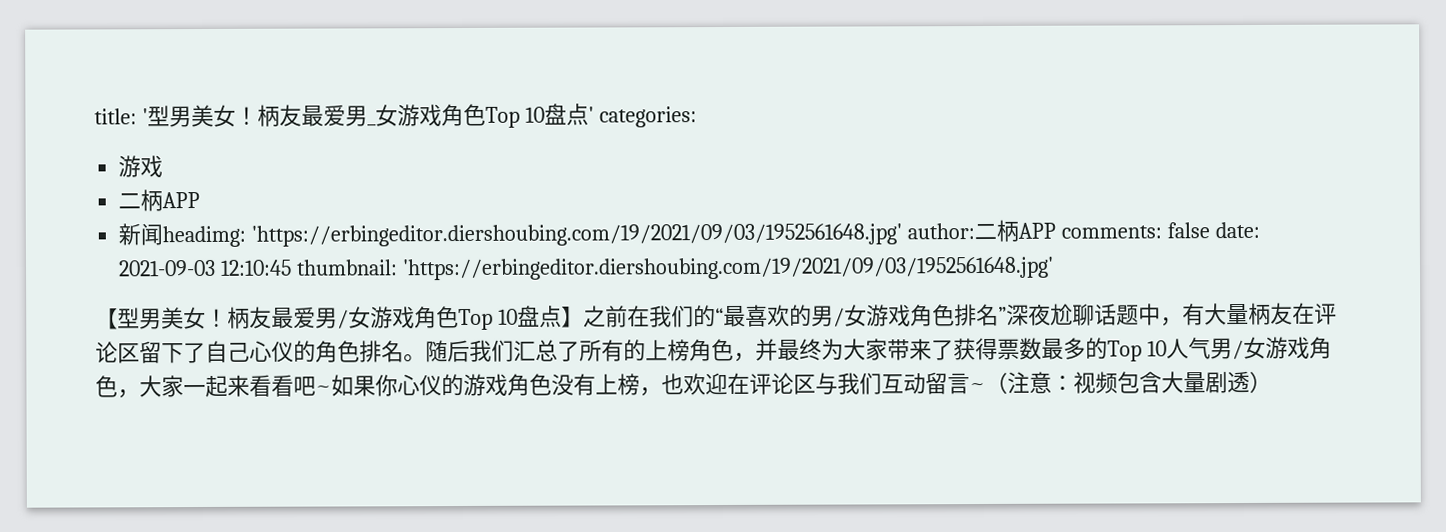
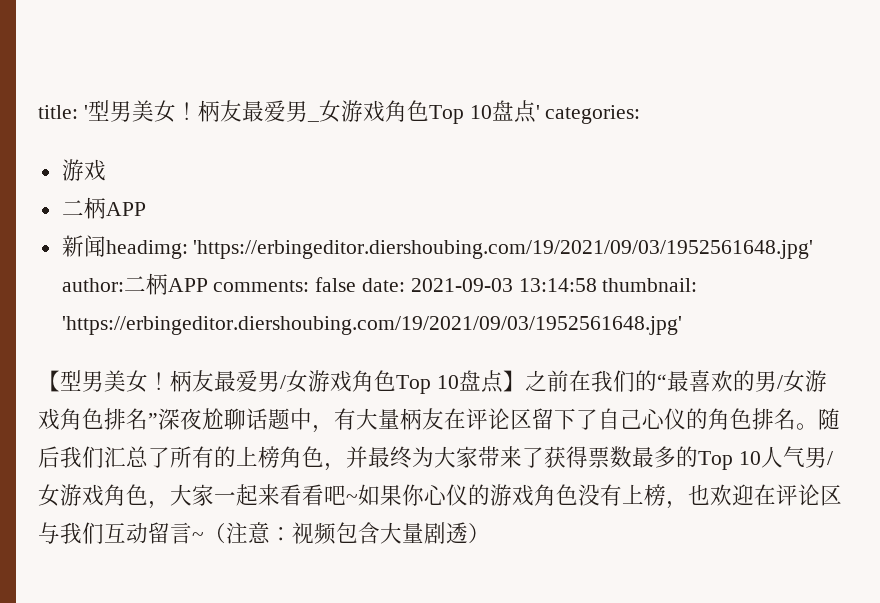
[220,259,293,276] 12:10:45 -> [518,278,597,292] 13:14:58

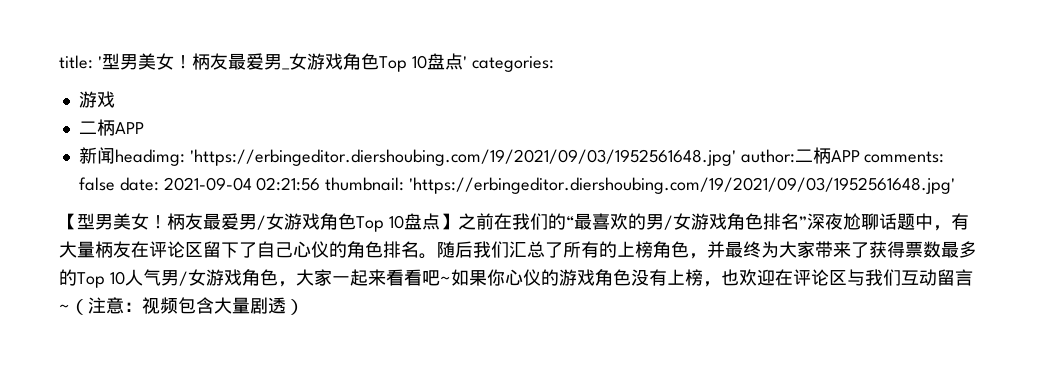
[410,278,597,292] 2021-09-03 13:14:58 -> [163,177,321,191] 2021-09-04 02:21:56

